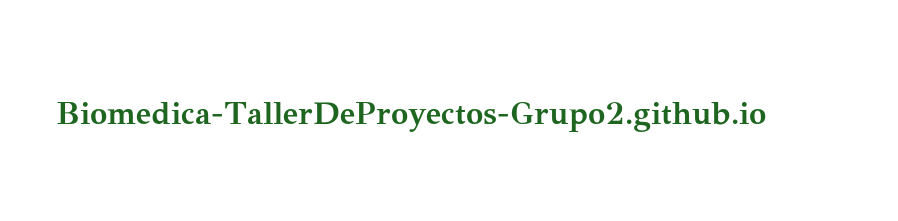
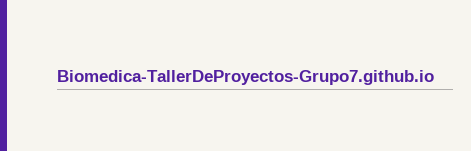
[56,101,766,132] Biomedica-TallerDeProyectos-Grupo2.github.io -> [57,70,434,85] Biomedica-TallerDeProyectos-Grupo7.github.io

